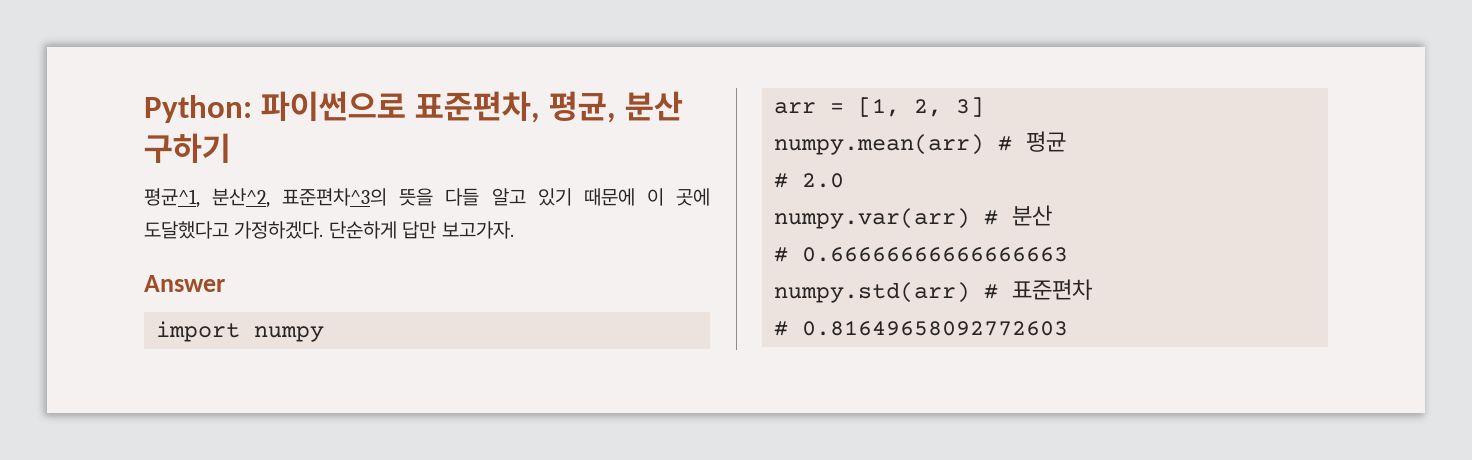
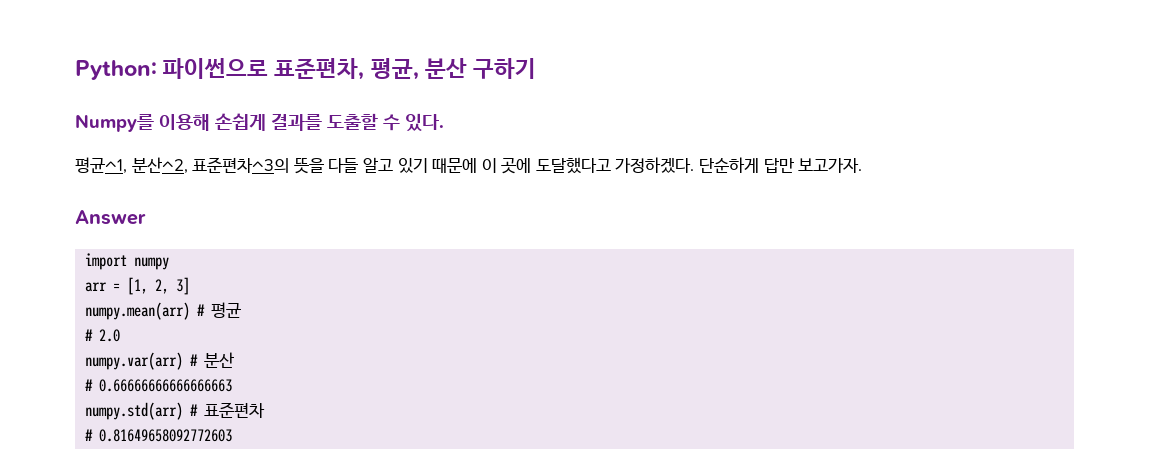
(231, 148) none -> [75,113,444,132] // Numpy를 이용해 손쉽게 결과를 도출할 수 있다.

